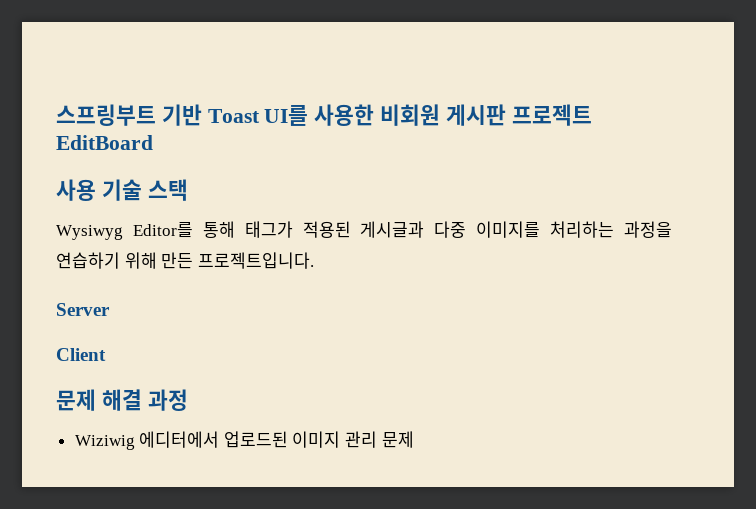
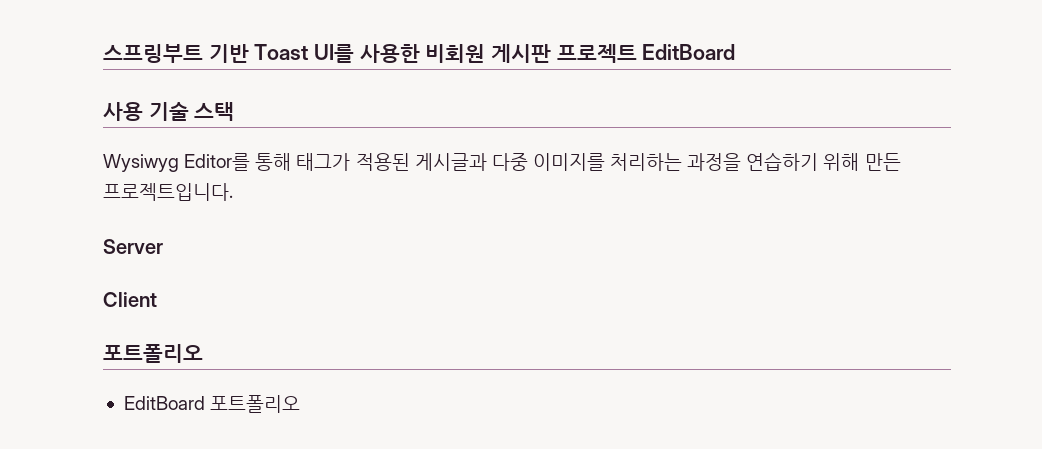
[56,389,188,411] [74,431,414,450] 문제 해결 과정 // Wiziwig 에디터에서 업로드된 이미지 관리 문제 -> [103,344,203,363] [123,395,301,413] 포트폴리오 // EditBoard 포트폴리오

